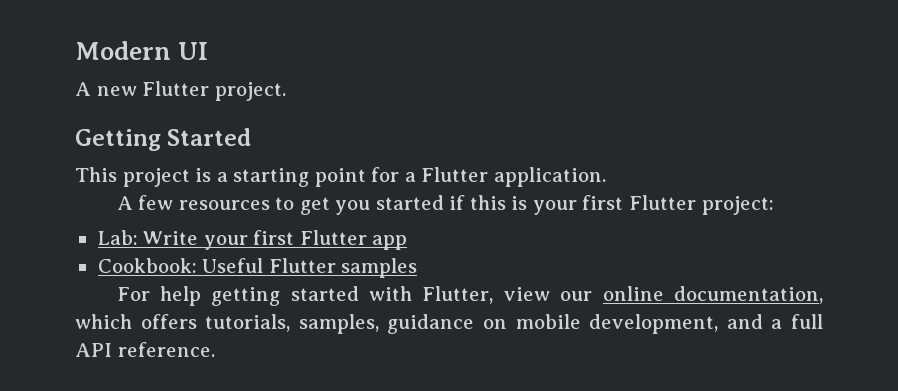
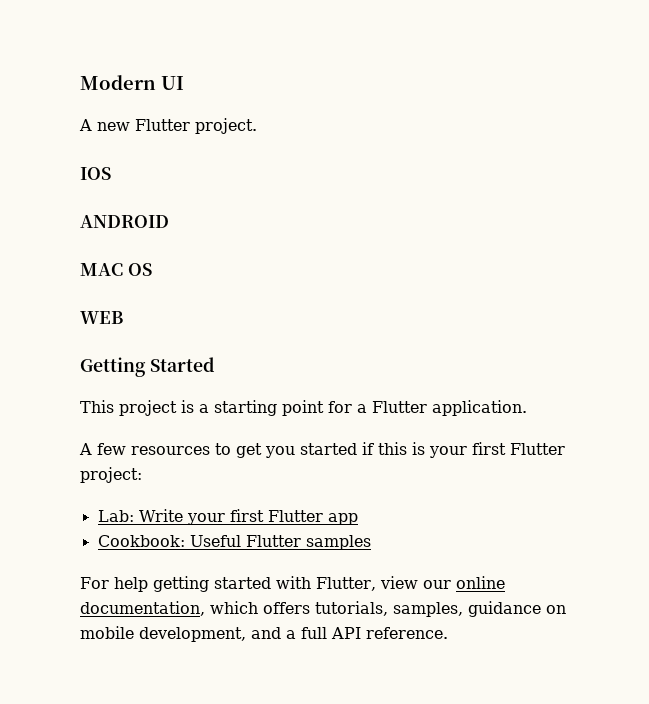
(286, 91) none -> [80,167,111,180] [80,215,169,228] [80,263,152,276] [80,311,123,324] // IOS // ANDROID // MAC OS // WEB

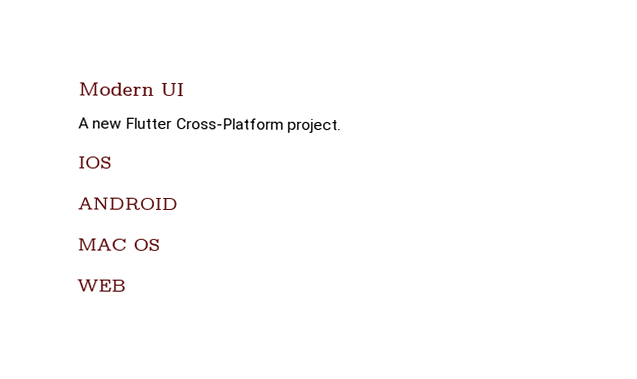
(190, 125) none -> [175,118,284,130] Cross-Platform
[80,357,215,377] [80,400,527,416] [79,442,565,458] [80,467,142,483] [97,509,358,525] [97,535,371,550] [80,576,505,592] [80,601,566,617] [80,626,448,642] // Getting Started // This project is a starting point for a Flutter application. // A few resources to get you started if this is your first Flutter project: // Lab: Write your first Flutter app // Cookbook: Useful Flutter samples // For help getting started with Flutter, view our online documentation, which offers tutorials, samples, guidance on mobile development, and a full API reference. -> (127, 285) none

